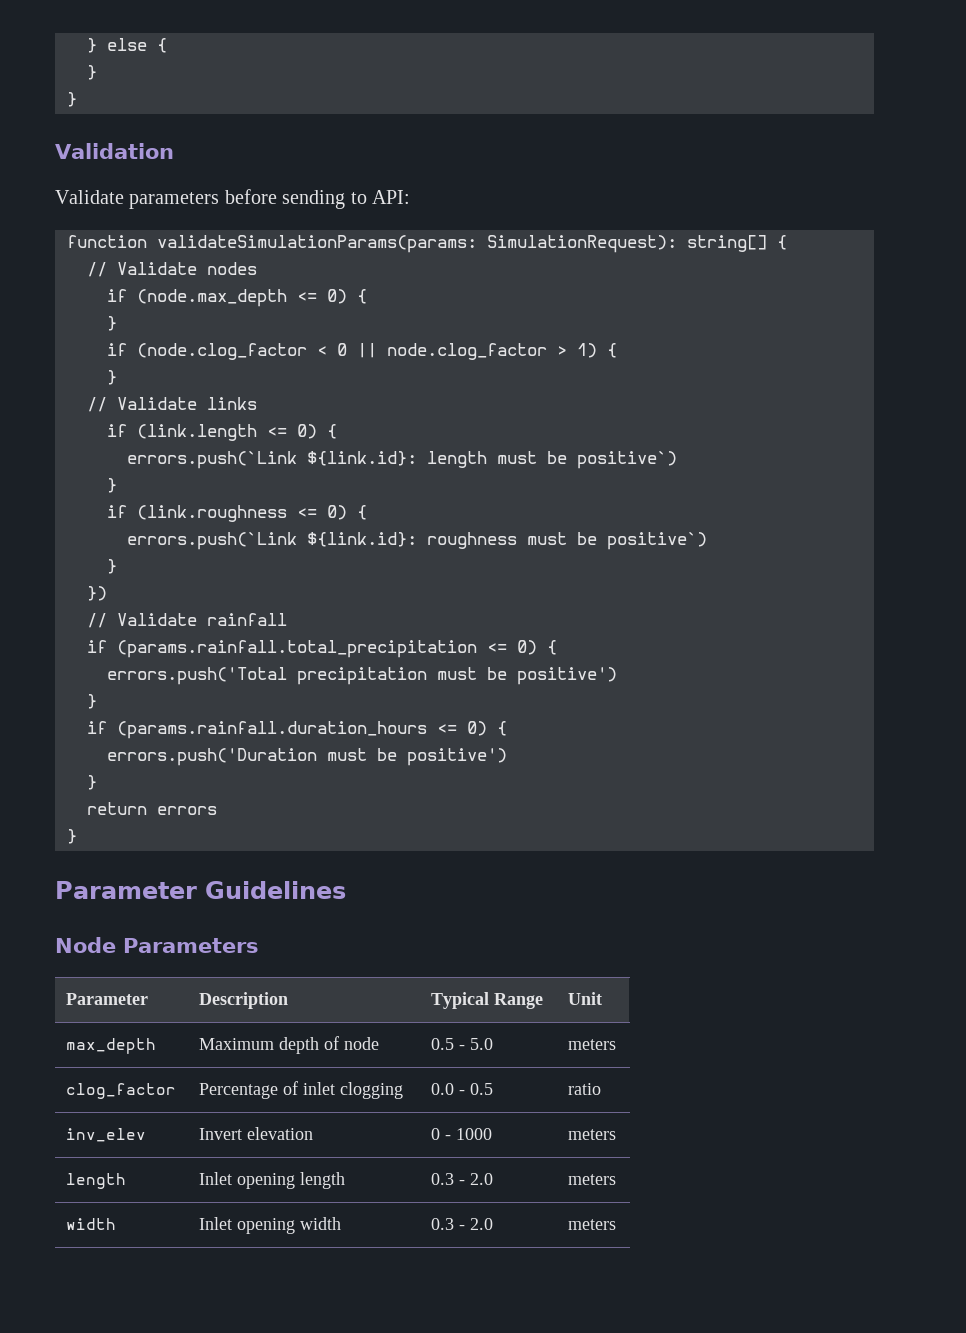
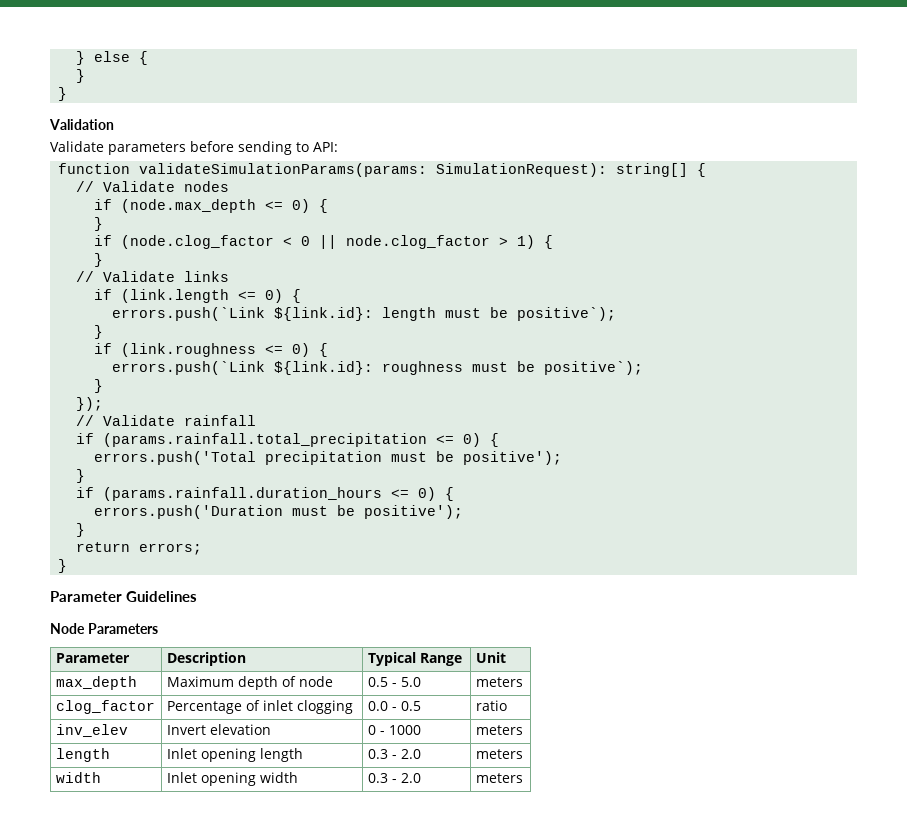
[577,451,677,469] positive`) -> [517,307,617,321] positive`);
[607,532,707,550] [107,559,117,574] [87,586,107,601] positive`) // } // }) -> [544,361,644,375] [94,379,104,393] [76,397,104,411] positive`); // } // });
[517,667,617,685] positive') -> [463,451,563,465] positive');
[407,748,507,766] positive') -> [364,505,464,519] positive');
[157,806,217,815] errors -> [139,543,203,555] errors;

